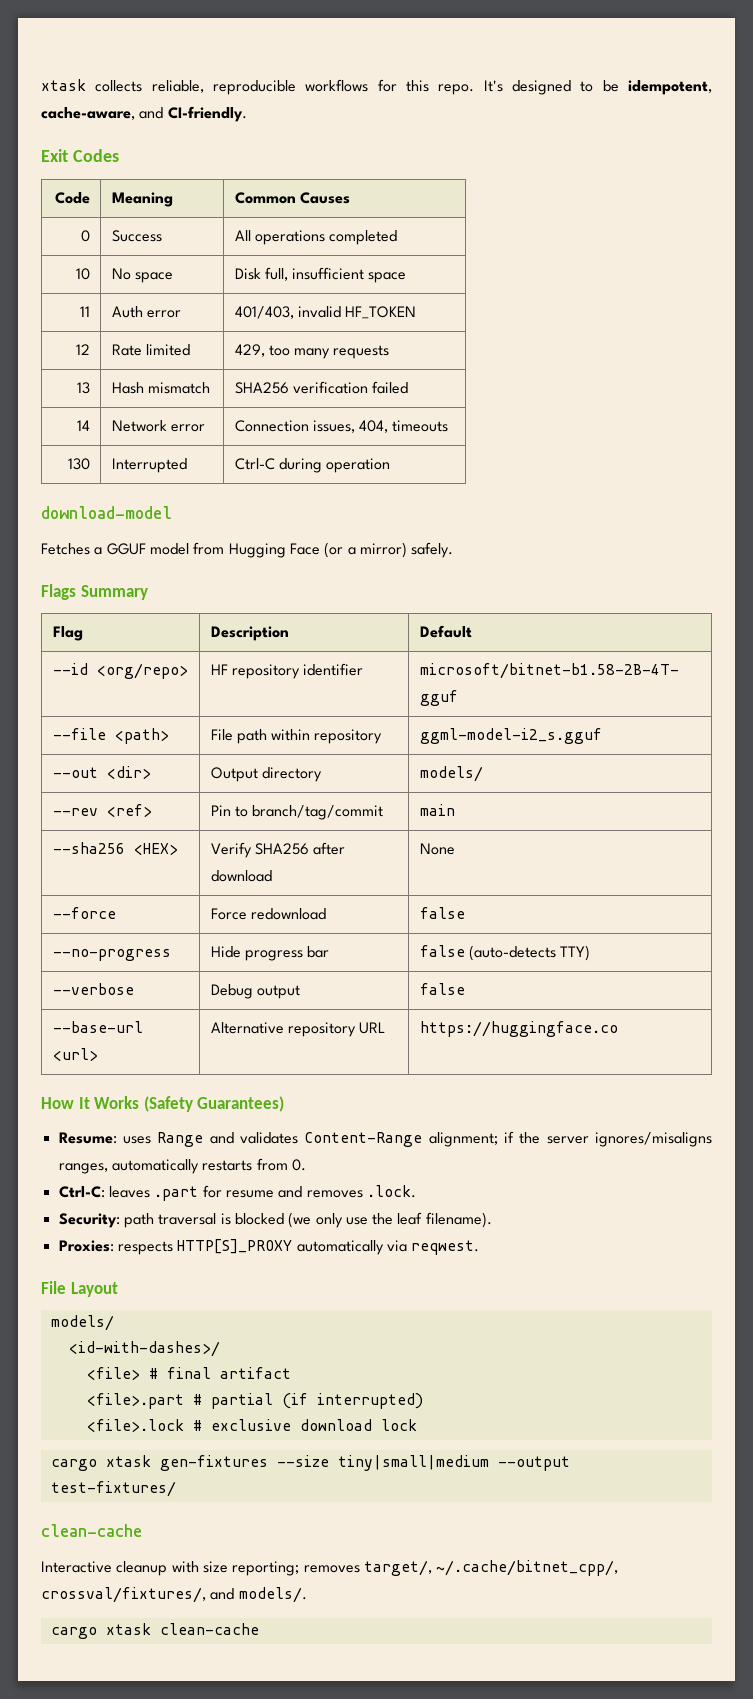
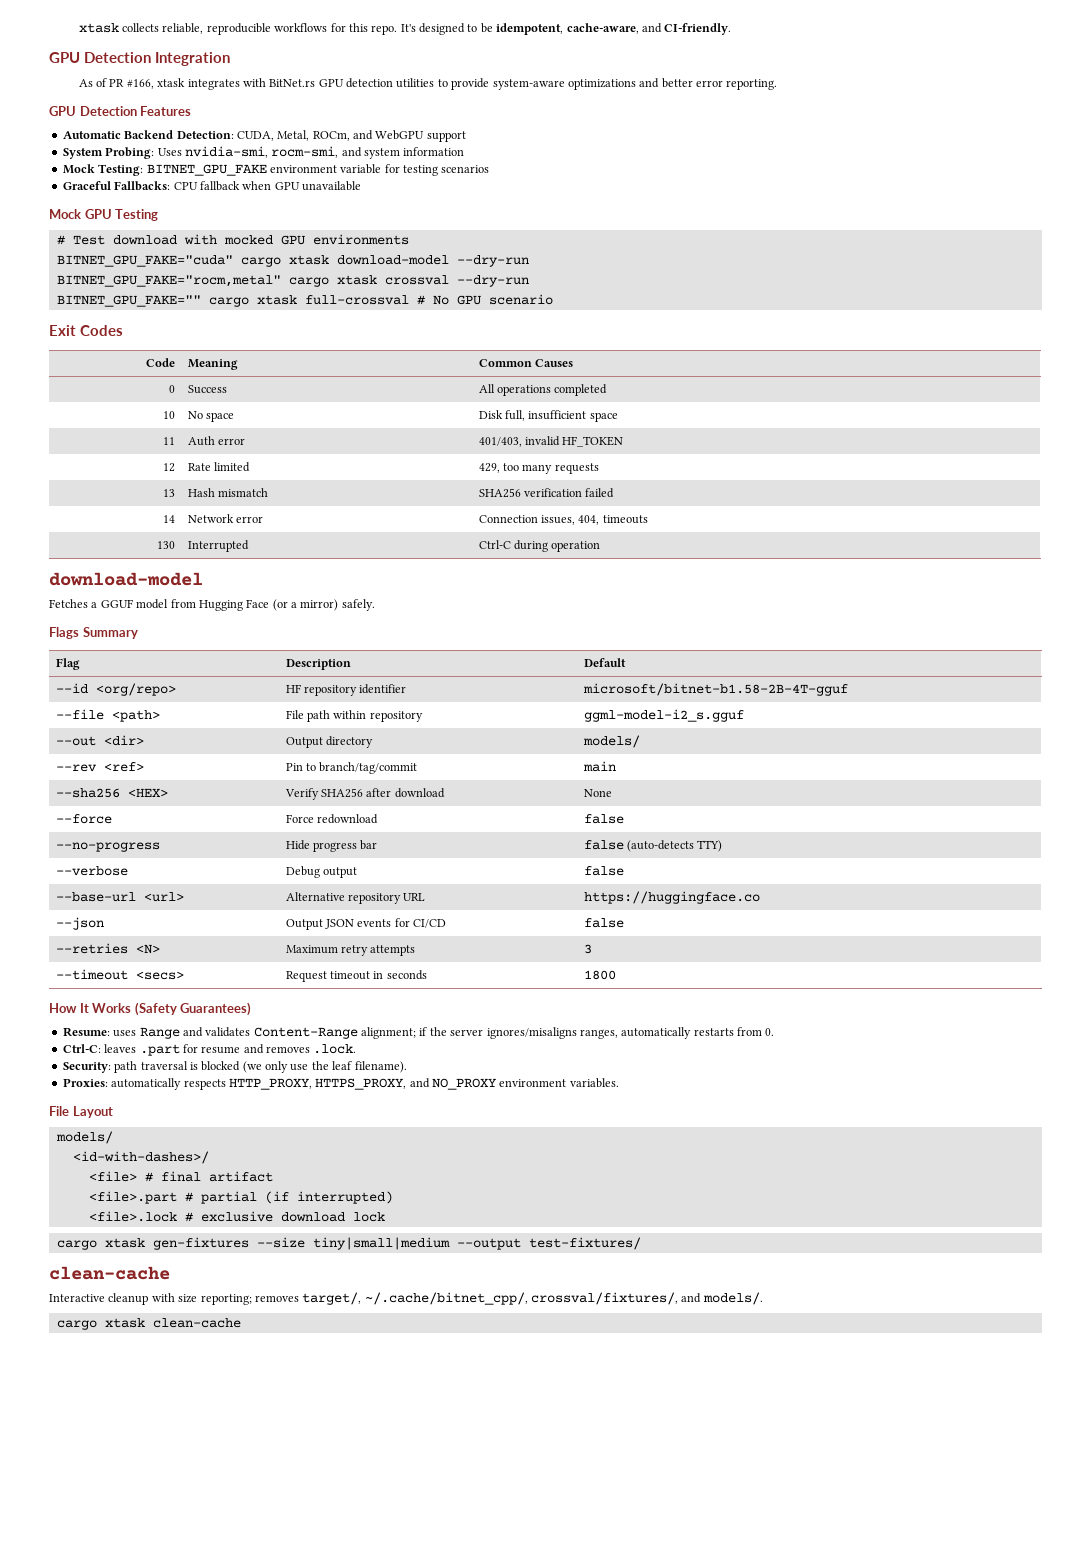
(247, 114) none -> [49,52,231,66] [78,78,778,90] [49,106,192,116] [62,130,466,142] [62,146,465,159] [62,164,490,176] [62,181,361,191] [49,209,159,221] [56,234,409,245] [56,255,529,267] [56,275,529,287] [56,294,553,307] // GPU Detection Integration // As of PR #166, xtask integrates with BitNet.rs GPU detection utilities to provide system-aware optimizations and better error reporting. // GPU Detection Features // Automatic Backend Detection: CUDA, Metal, ROCm, and WebGPU support // System Probing: Uses nvidia-smi, rocm-smi, and system information // Mock Testing: BITNET_GPU_FAKE environment variable for testing scenarios // Graceful Fallbacks: CPU fallback when GPU unavailable // Mock GPU Testing // # Test download with mocked GPU environments // BITNET_GPU_FAKE="cuda" cargo xtask download-model --dry-run // BITNET_GPU_FAKE="rocm,metal" cargo xtask crossval --dry-run // BITNET_GPU_FAKE="" cargo xtask full-crossval # No GPU scenario
(618, 1029) none -> [55,917,104,930] [285,918,447,930] [583,918,624,928] [55,943,160,954] [285,945,416,956] [583,944,592,954] [55,969,184,980] [285,970,427,982] [583,970,616,980] // --json | Output JSON events for CI/CD | false // --retries <N> | Maximum retry attempts | 3 // --timeout <secs> | Request timeout in seconds | 1800
[117,1239,480,1255] respects HTTP[S]_PROXY automatically via reqwest. -> [111,1078,619,1090] automatically respects HTTP_PROXY, HTTPS_PROXY, and NO_PROXY environment variables.

